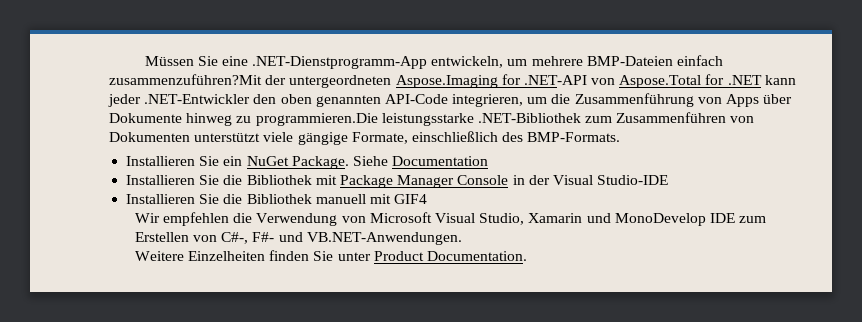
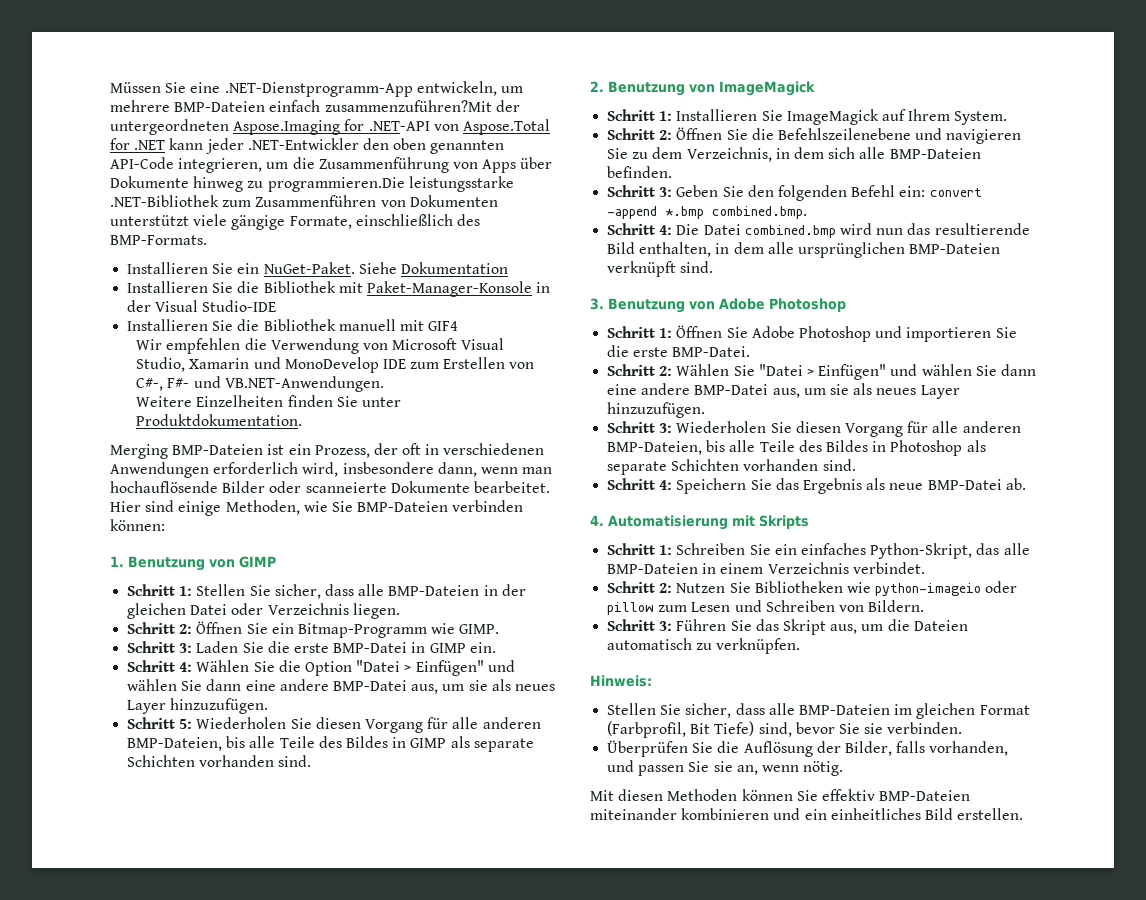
[246,156,489,169] NuGet Package. Siehe Documentation -> [263,262,508,274] NuGet-Paket. Siehe Dokumentation
[339,175,509,188] Package Manager Console -> [366,281,532,297] Paket-Manager-Konsole
[373,251,528,261] Product Documentation. -> [136,414,303,426] [110,443,545,459] [110,462,553,478] [110,481,550,493] [110,500,524,516] [110,519,165,531] [110,556,276,571] [127,584,526,599] [127,603,400,619] [127,621,500,638] [127,641,496,653] [127,660,515,676] [127,679,555,694] [127,698,269,714] [127,717,541,733] [127,736,534,752] [127,755,312,767] [590,81,815,96] [607,109,1008,125] [607,127,1022,144] [607,147,981,162] [607,166,673,178] [607,185,982,201] [607,206,808,219] [607,223,1030,238] [607,242,1001,258] [607,261,714,277] [590,298,846,313] [607,325,1017,342] [607,345,751,357] [607,364,1036,380] [607,383,960,399] [607,402,706,418] [607,421,1021,437] [607,440,986,456] [607,459,856,475] [607,478,1026,494] [590,515,809,530] [607,543,1030,559] [607,562,925,574] [607,581,1018,596] [607,600,925,615] [607,619,968,635] [607,638,801,654] [590,675,652,687] [607,703,1030,719] [607,721,963,738] [607,740,1009,757] [607,760,844,776] [590,789,971,801] [590,808,1024,820] Produktdokumentation. // Merging BMP-Dateien ist ein Prozess, der oft in verschiedenen Anwendungen erforderlich wird, insbesondere dann, wenn man hochauflösende Bilder oder scanneierte Dokumente bearbeitet. Hier sind einige Methoden, wie Sie BMP-Dateien verbinden können: // 1. Benutzung von GIMP // Schritt 1: Stellen Sie sicher, dass alle BMP-Dateien in der gleichen Datei oder Verzeichnis liegen. // Schritt 2: Öffnen Sie ein Bitmap-Programm wie GIMP. // Schritt 3: Laden Sie die erste BMP-Datei in GIMP ein. // Schritt 4: Wählen Sie die Option "Datei > Einfügen" und wählen Sie dann eine andere BMP-Datei aus, um sie als neues Layer hinzuzufügen. // Schritt 5: Wiederholen Sie diesen Vorgang für alle anderen BMP-Dateien, bis alle Teile des Bildes in GIMP als separate Schichten vorhanden sind. // 2. Benutzung von ImageMagick // Schritt 1: Installieren Sie ImageMagick auf Ihrem System. // Schritt 2: Öffnen Sie die Befehlszeilenebene und navigieren Sie zu dem Verzeichnis, in dem sich alle BMP-Dateien befinden. // Schritt 3: Geben Sie den folgenden Befehl ein: convert -append *.bmp combined.bmp. // Schritt 4: Die Datei combined.bmp wird nun das resultierende Bild enthalten, in dem alle ursprünglichen BMP-Dateien verknüpft sind. // 3. Benutzung von Adobe Photoshop // Schritt 1: Öffnen Sie Adobe Photoshop und importieren Sie die erste BMP-Datei. // Schritt 2: Wählen Sie "Datei > Einfügen" und wählen Sie dann eine andere BMP-Datei aus, um sie als neues Layer hinzuzufügen. // Schritt 3: Wiederholen Sie diesen Vorgang für alle anderen BMP-Dateien, bis alle Teile des Bildes in Photoshop als separate Schichten vorhanden sind. // Schritt 4: Speichern Sie das Ergebnis als neue BMP-Datei ab. // 4. Automatisierung mit Skripts // Schritt 1: Schreiben Sie ein einfaches Python-Skript, das alle BMP-Dateien in einem Verzeichnis verbindet. // Schritt 2: Nutzen Sie Bibliotheken wie python-imageio oder pillow zum Lesen und Schreiben von Bildern. // Schritt 3: Führen Sie das Skript aus, um die Dateien automatisch zu verknüpfen. // Hinweis: // Stellen Sie sicher, dass alle BMP-Dateien im gleichen Format (Farbprofil, Bit Tiefe) sind, bevor Sie sie verbinden. // Überprüfen Sie die Auflösung der Bilder, falls vorhanden, und passen Sie sie an, wenn nötig. // Mit diesen Methoden können Sie effektiv BMP-Dateien miteinander kombinieren und ein einheitliches Bild erstellen.

